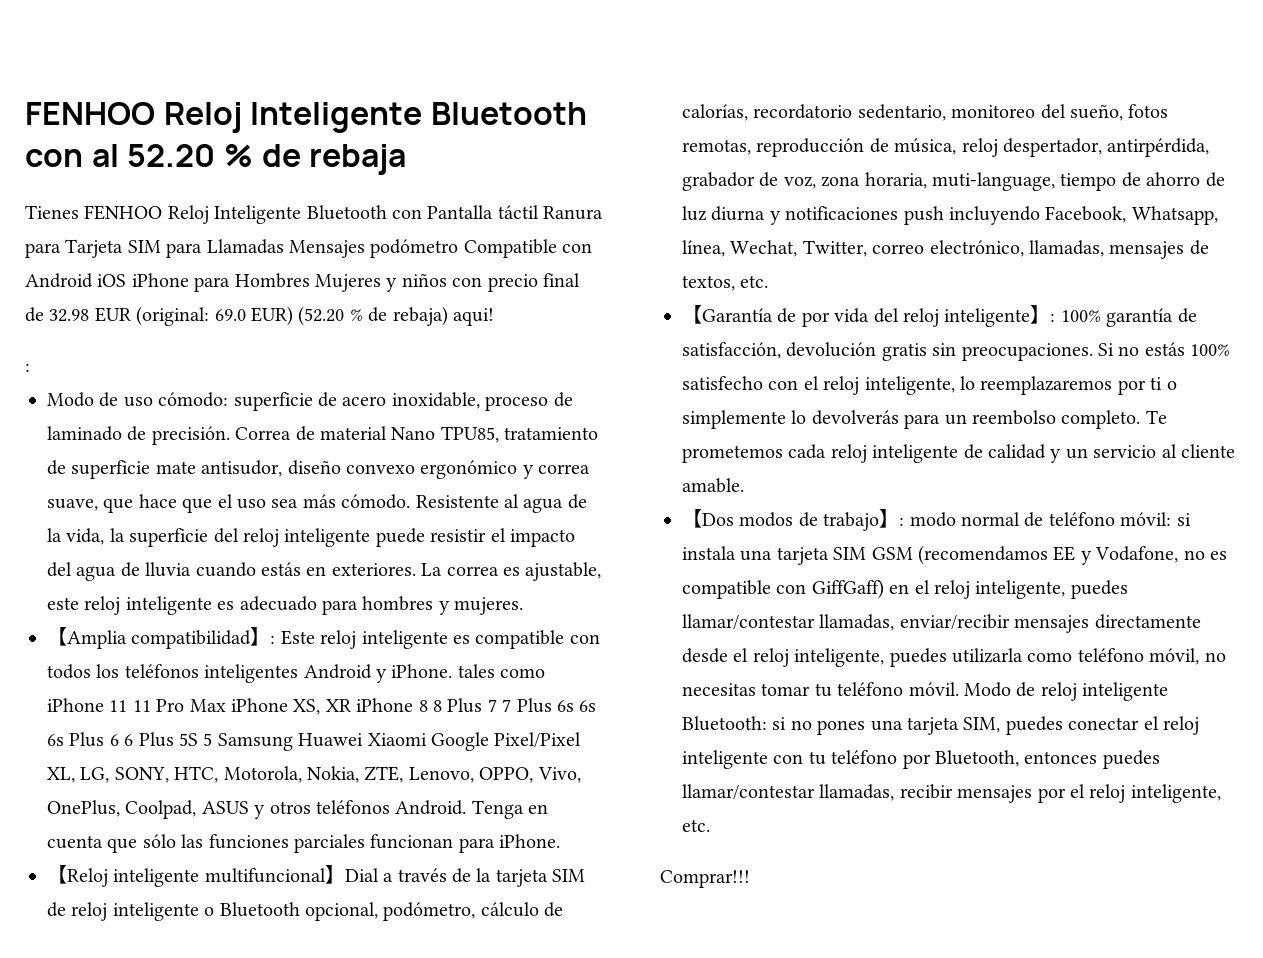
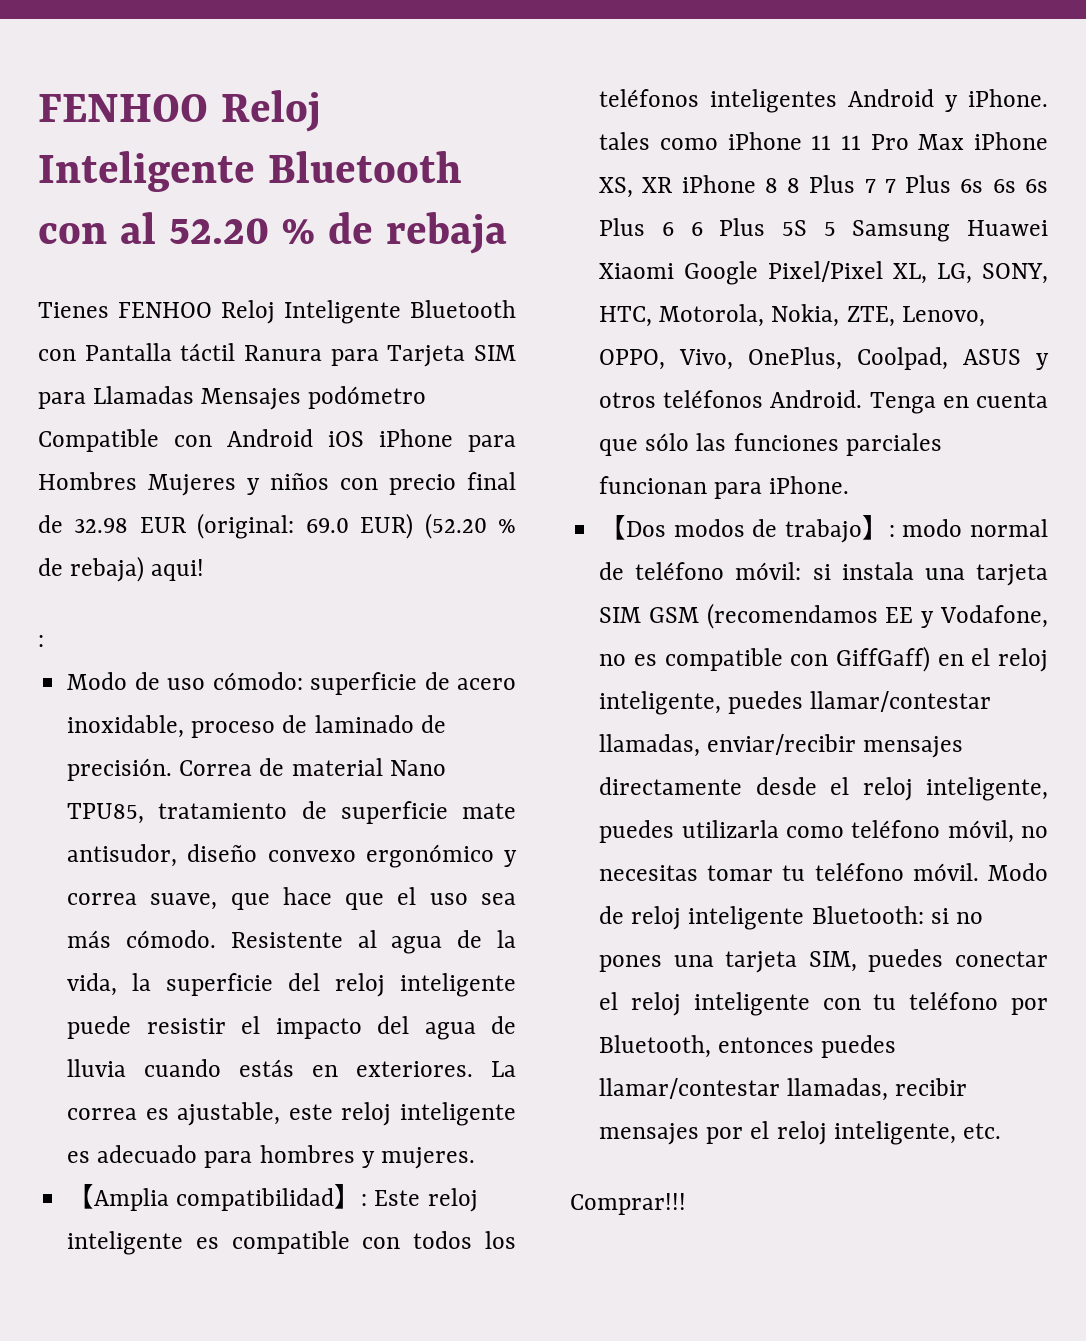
[47,865,586,887] [47,902,564,921] [682,104,1169,121] [682,138,1210,157] [682,172,1225,191] [682,206,1218,225] [682,240,1209,259] [682,275,769,291] [682,305,1197,327] [682,342,1231,361] [682,376,1177,395] [682,410,1167,429] [682,444,1235,463] [682,478,744,493] // 【Reloj inteligente multifuncional】Dial a través de la tarjeta SIM de reloj inteligente o Bluetooth opcional, podómetro, cálculo de calorías, recordatorio sedentario, monitoreo del sueño, fotos remotas, reproducción de música, reloj despertador, antirpérdida, grabador de voz, zona horaria, muti-language, tiempo de ahorro de luz diurna y notificaciones push incluyendo Facebook, Whatsapp, línea, Wechat, Twitter, correo electrónico, llamadas, mensajes de textos, etc. // 【Garantía de por vida del reloj inteligente】: 100% garantía de satisfacción, devolución gratis sin preocupaciones. Si no estás 100% satisfecho con el reloj inteligente, lo reemplazaremos por ti o simplemente lo devolverás para un reembolso completo. Te prometemos cada reloj inteligente de calidad y un servicio al cliente amable. -> (850, 485) none

